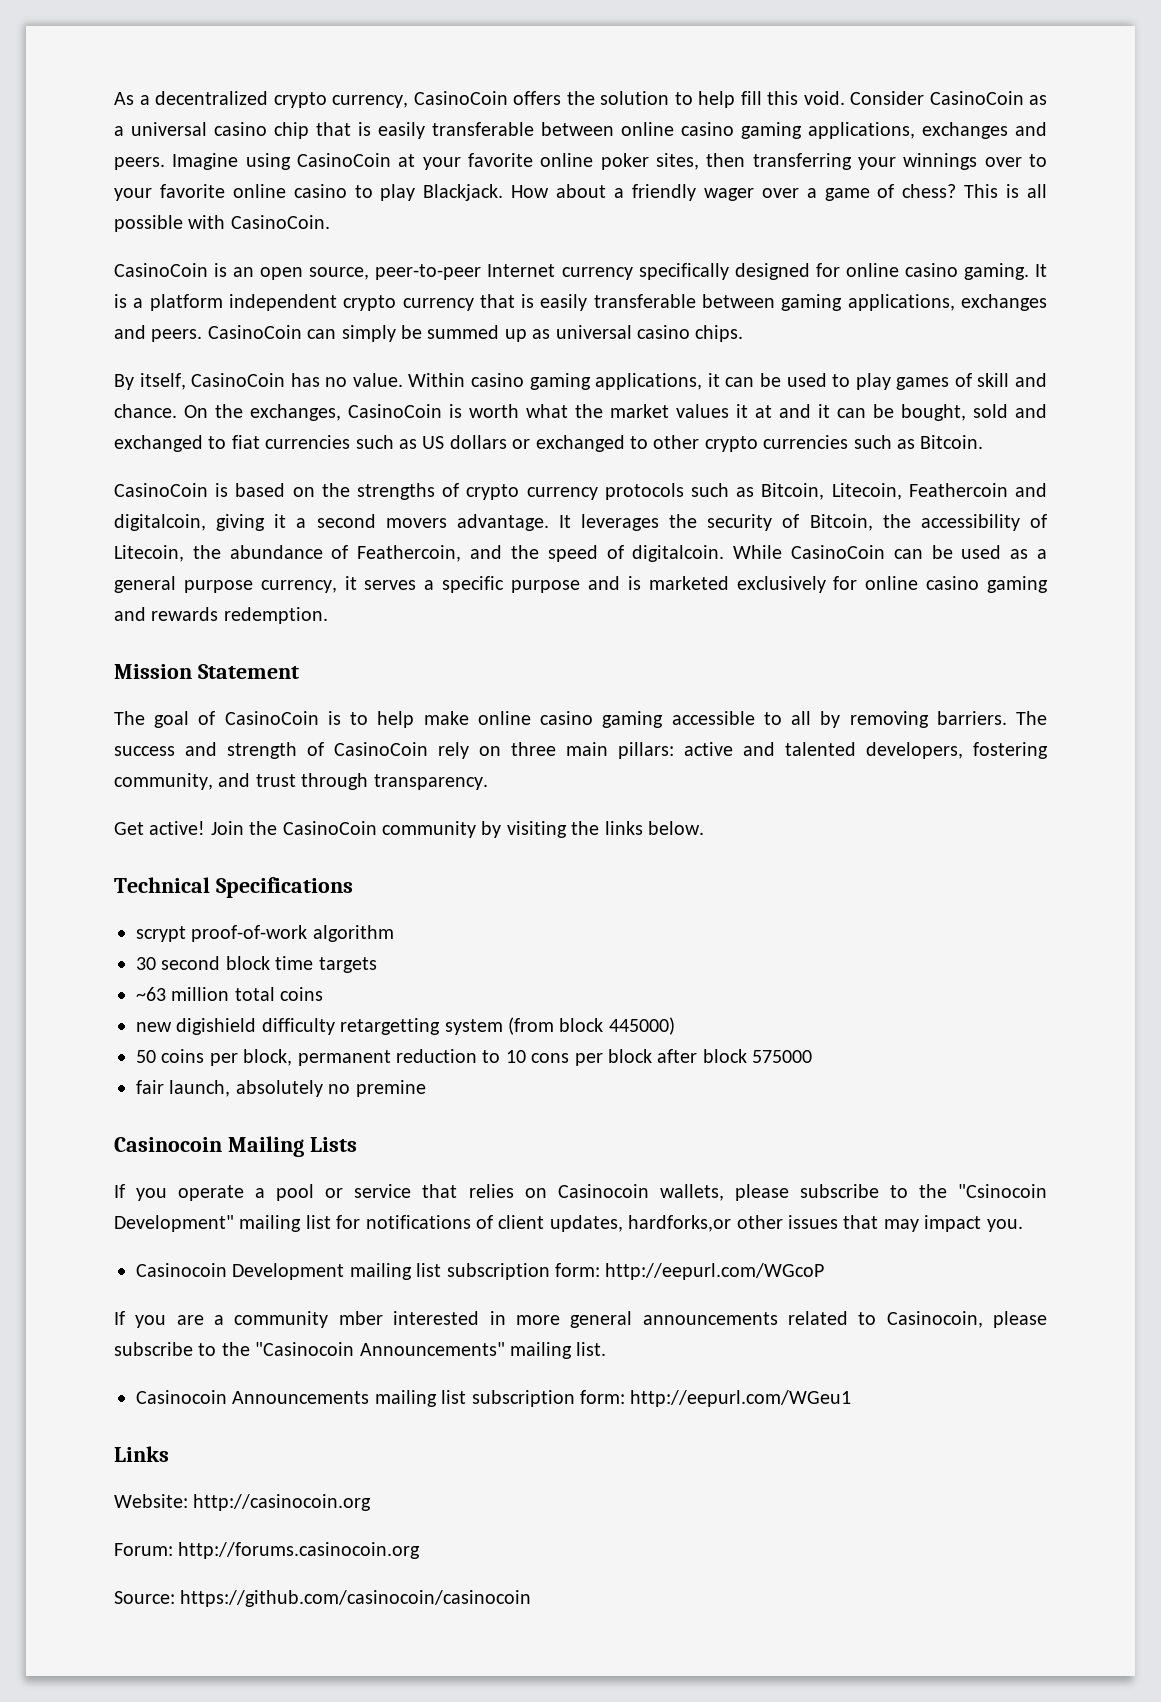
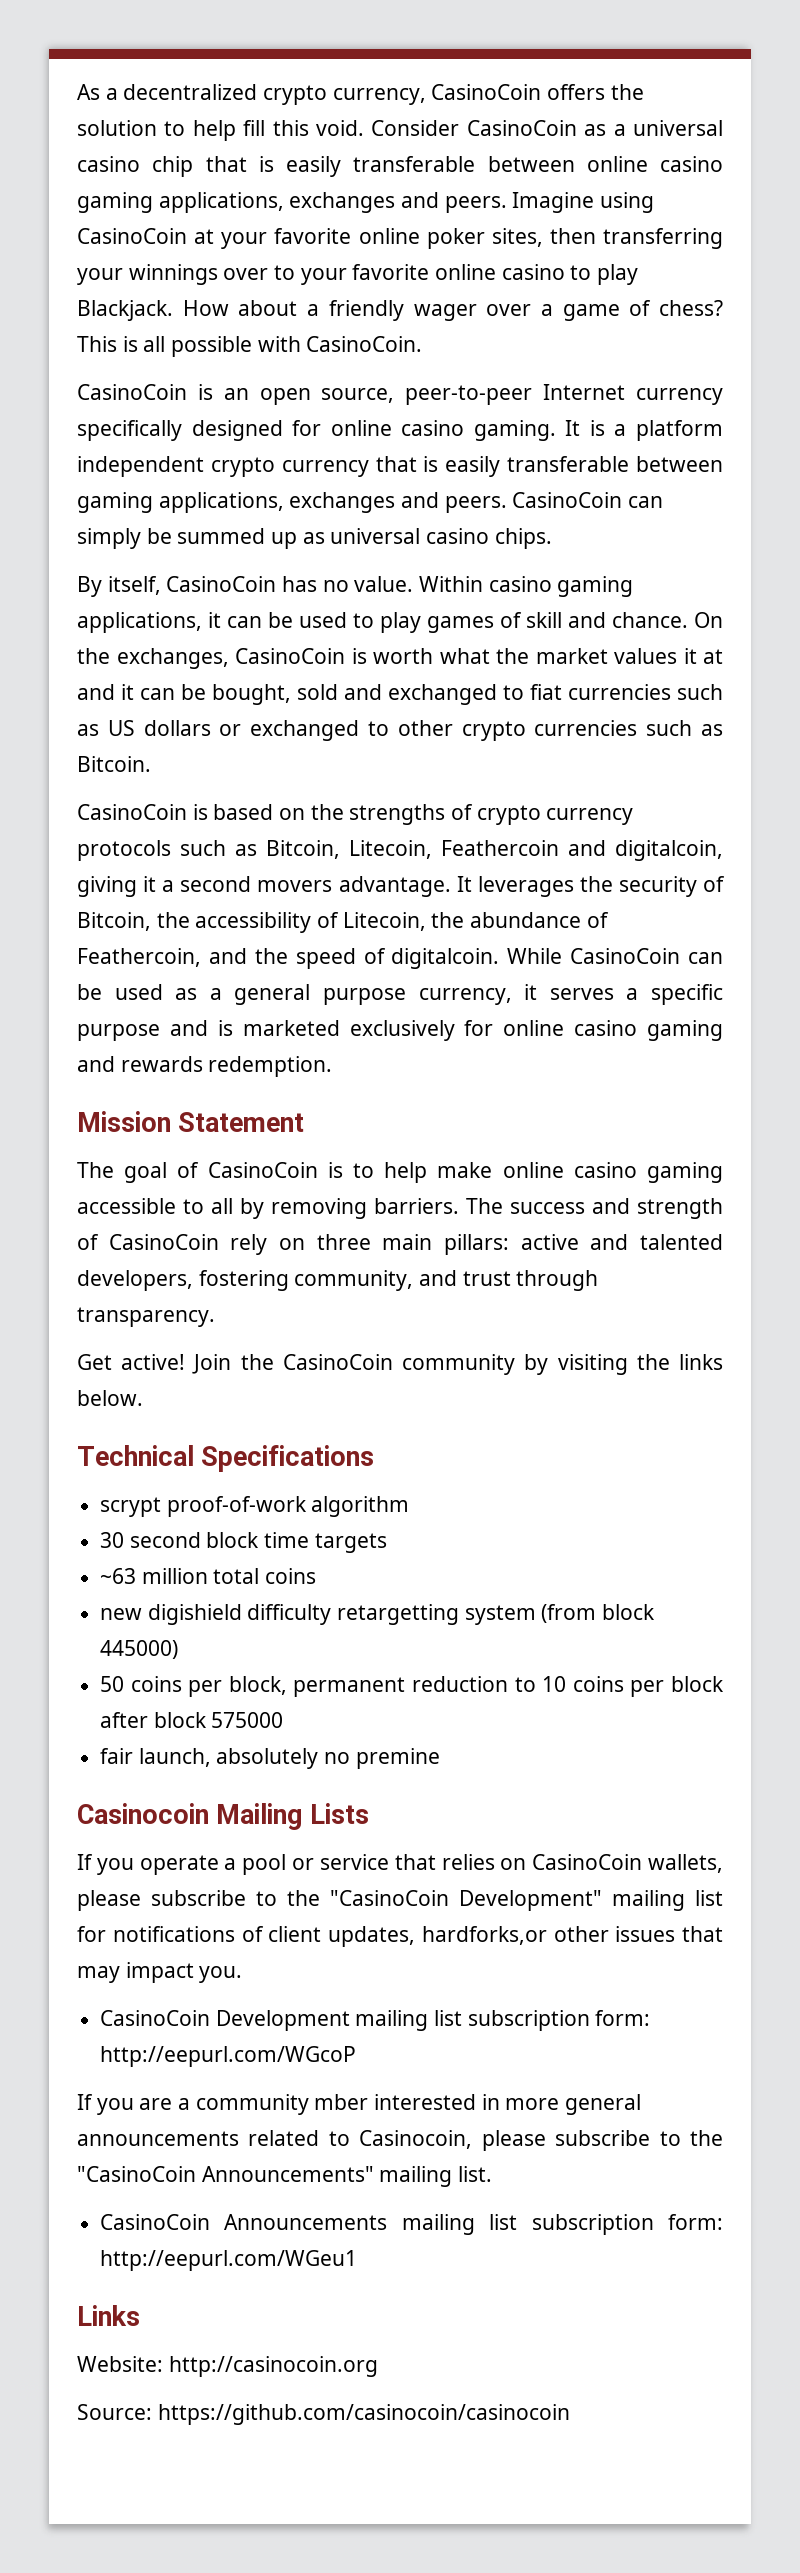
[531,1053,570,1063] cons -> [572,1676,624,1692] coins
[557,1184,649,1198] Casinocoin -> [532,1854,643,1870] CasinoCoin
[958,1184,1047,1198] "Csinocoin -> [330,1890,449,1906] "CasinoCoin
[136,1263,227,1277] Casinocoin -> [100,2010,211,2026] CasinoCoin
[255,1342,355,1356] "Casinocoin -> [77,2166,196,2182] "CasinoCoin
[136,1390,227,1404] Casinocoin -> [100,2214,211,2230] CasinoCoin
[114,1542,421,1559] // Forum: http://forums.casinocoin.org -> (378, 2366) none

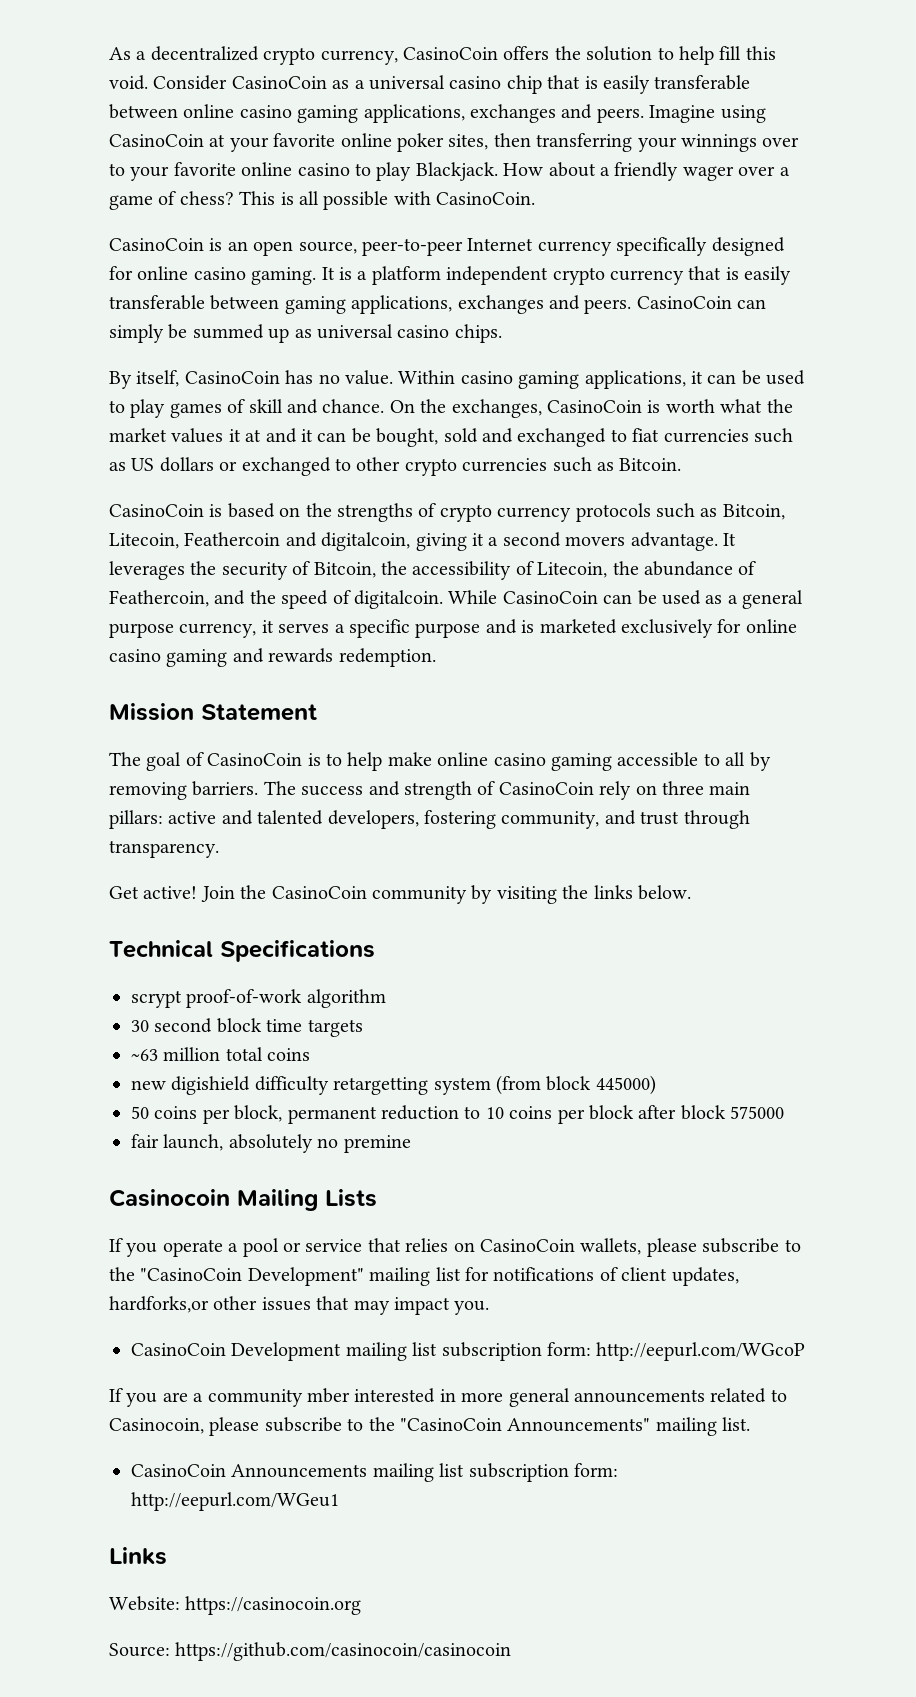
[168,2356,378,2377] http://casinocoin.org -> [185,1596,362,1615] https://casinocoin.org

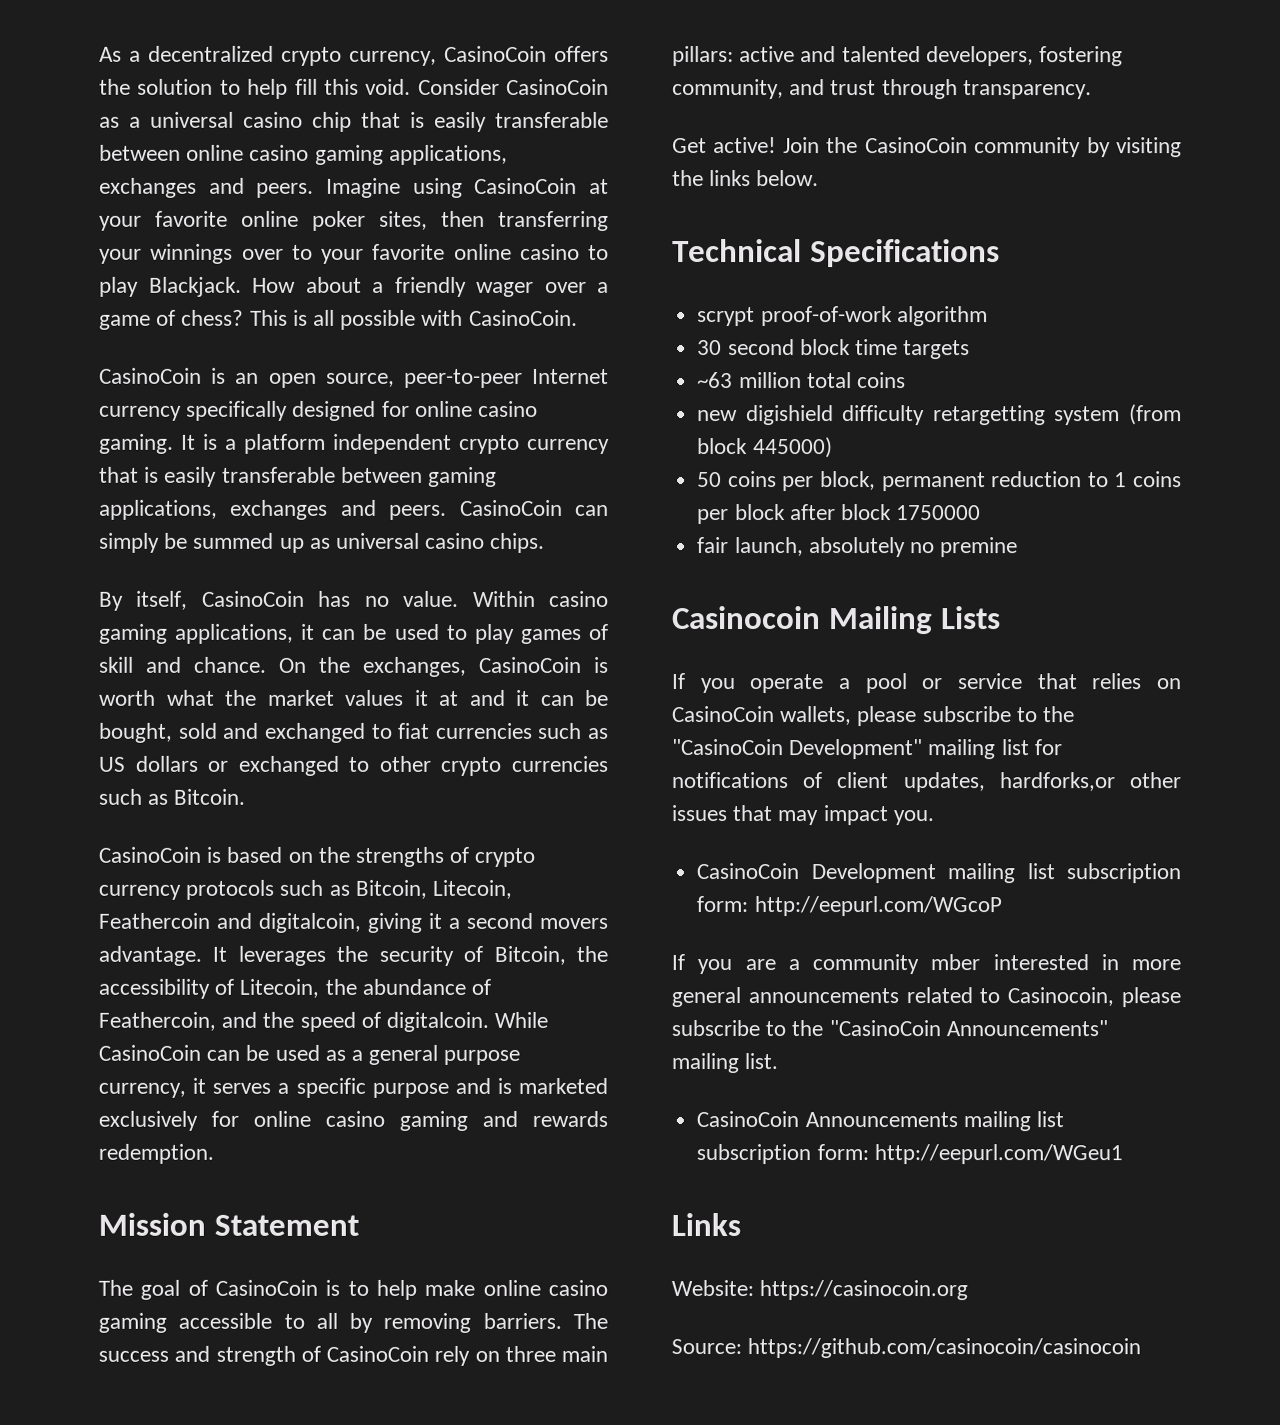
[485,1107,504,1119] 10 -> [1114,472,1128,488] 1
[730,1106,785,1119] 575000 -> [896,505,982,521] 1750000

